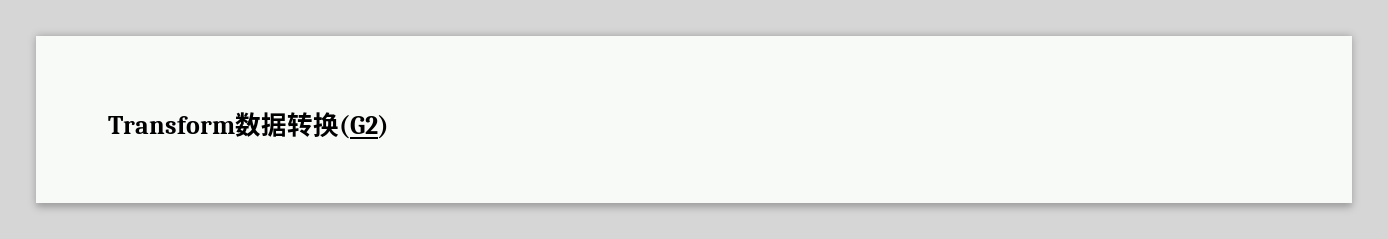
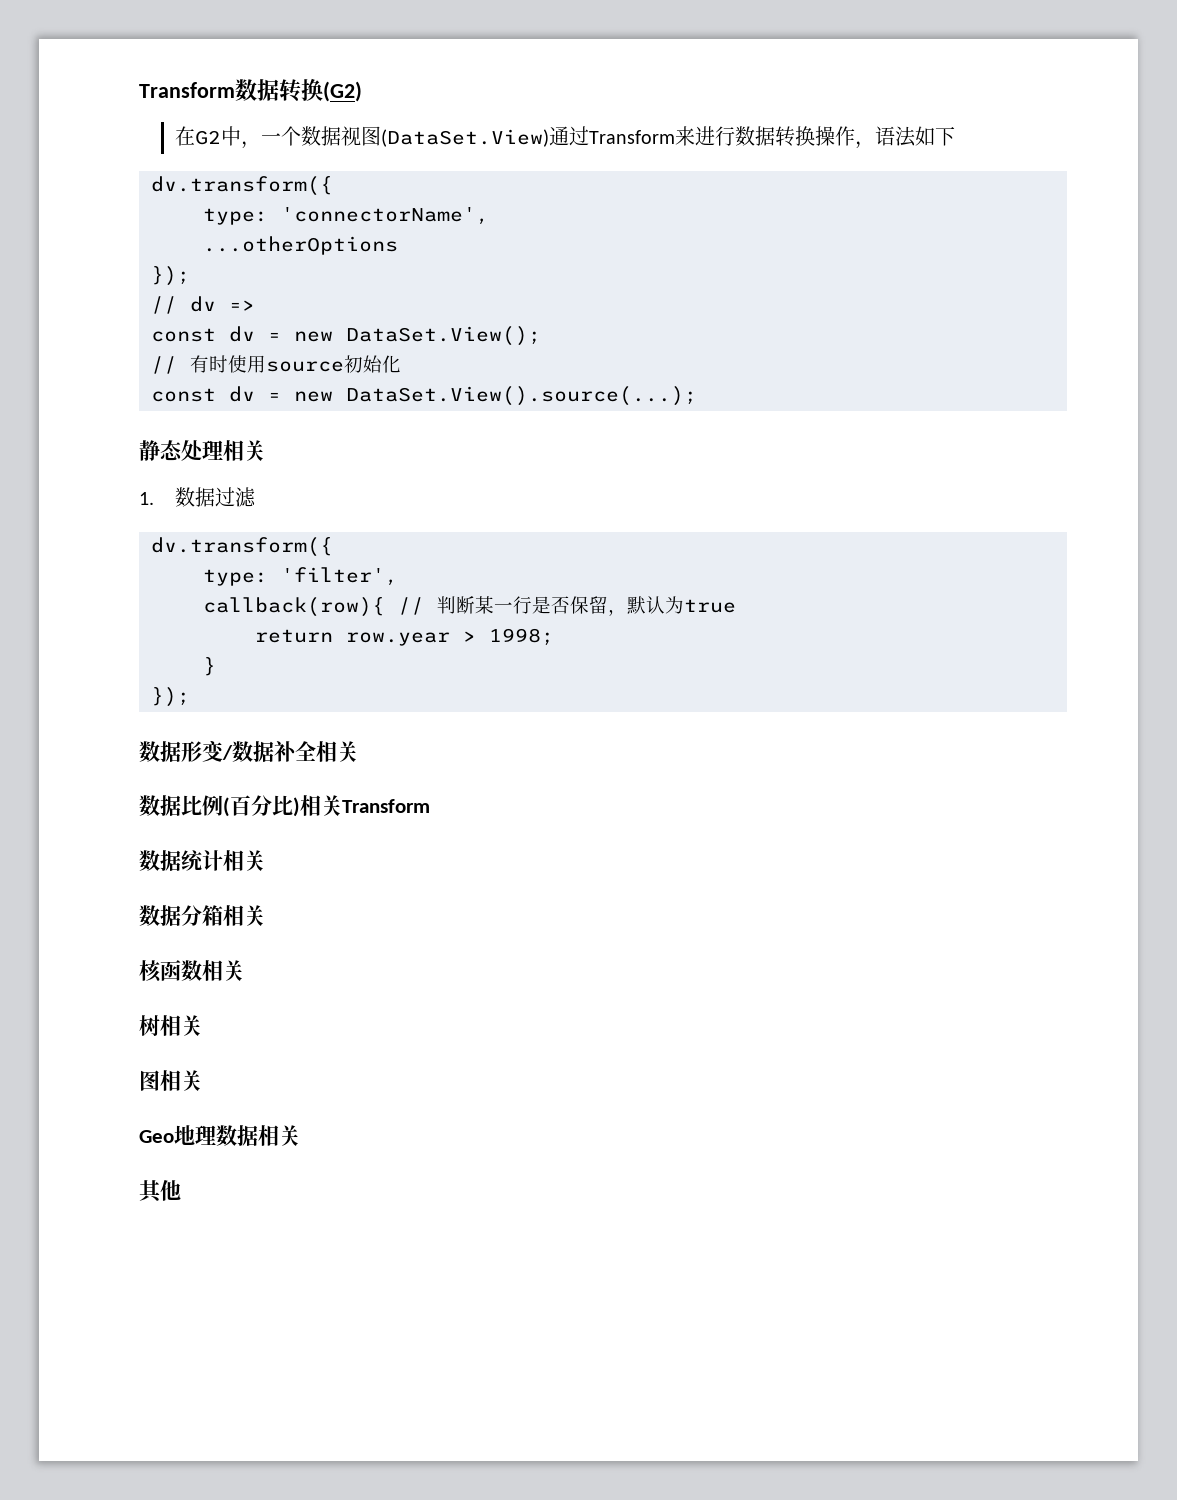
(389, 127) none -> [174,126,955,149] [151,176,333,196] [203,207,489,225] [203,236,398,255] [151,266,190,286] [151,296,255,314] [151,326,541,346] [151,355,401,374] [151,386,697,406] [139,440,265,461] [139,487,256,507] [151,537,333,557] [203,567,398,586] [203,596,736,617] [255,628,554,646] [203,657,216,676] [151,687,190,707] [139,740,358,762] [139,795,430,817] [139,850,265,871] [139,905,265,926] [139,960,244,983] [139,1015,202,1036] [139,1070,202,1091] [139,1125,300,1146] [139,1179,181,1203] // 在G2中，一个数据视图(DataSet.View)通过Transform来进行数据转换操作，语法如下 // dv.transform({ // type: 'connectorName', // ...otherOptions // }); // // dv => // const dv = new DataSet.View(); // // 有时使用source初始化 // const dv = new DataSet.View().source(...); // 静态处理相关 // 1.数据过滤 // dv.transform({ // type: 'filter', // callback(row){ // 判断某一行是否保留，默认为true // return row.year > 1998; // } // }); // 数据形变/数据补全相关 // 数据比例(百分比)相关Transform // 数据统计相关 // 数据分箱相关 // 核函数相关 // 树相关 // 图相关 // Geo地理数据相关 // 其他

